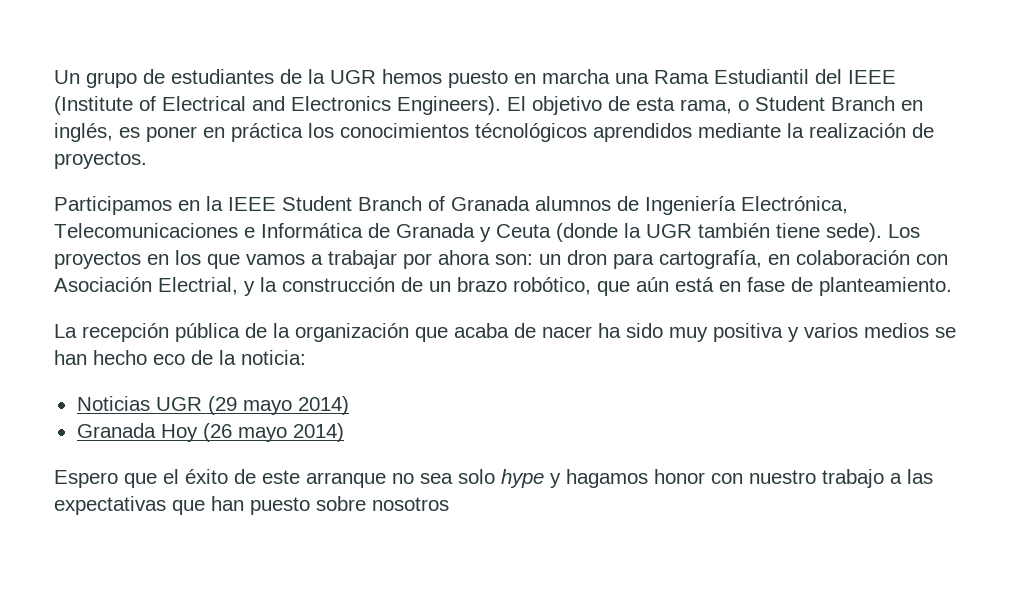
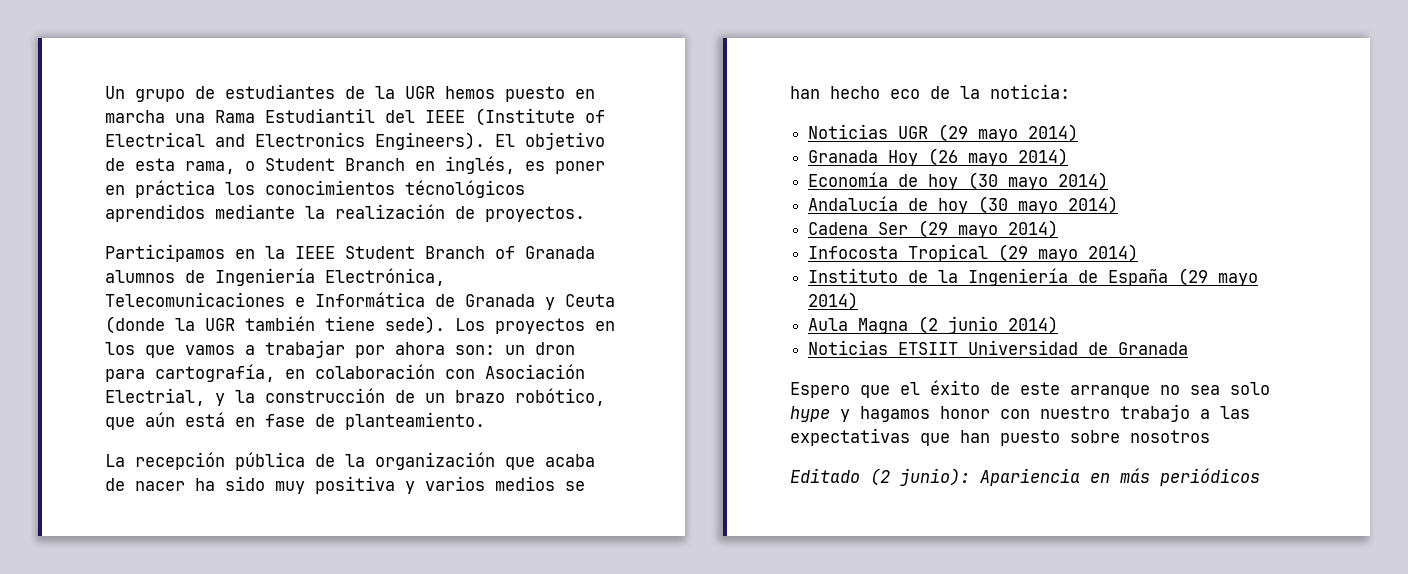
(344, 432) none -> [808,172,1109,190] [808,196,1119,214] [808,220,1059,238] [808,244,1139,262] [808,268,1259,286] [808,292,859,310] [808,316,1059,334] [808,340,1189,355] // Economía de hoy (30 mayo 2014) // Andalucía de hoy (30 mayo 2014) // Cadena Ser (29 mayo 2014) // Infocosta Tropical (29 mayo 2014) // Instituto de la Ingeniería de España (29 mayo 2014) // Aula Magna (2 junio 2014) // Noticias ETSIIT Universidad de Granada
(449, 504) none -> [790,468,1260,486] // Editado (2 junio): Apariencia en más periódicos

